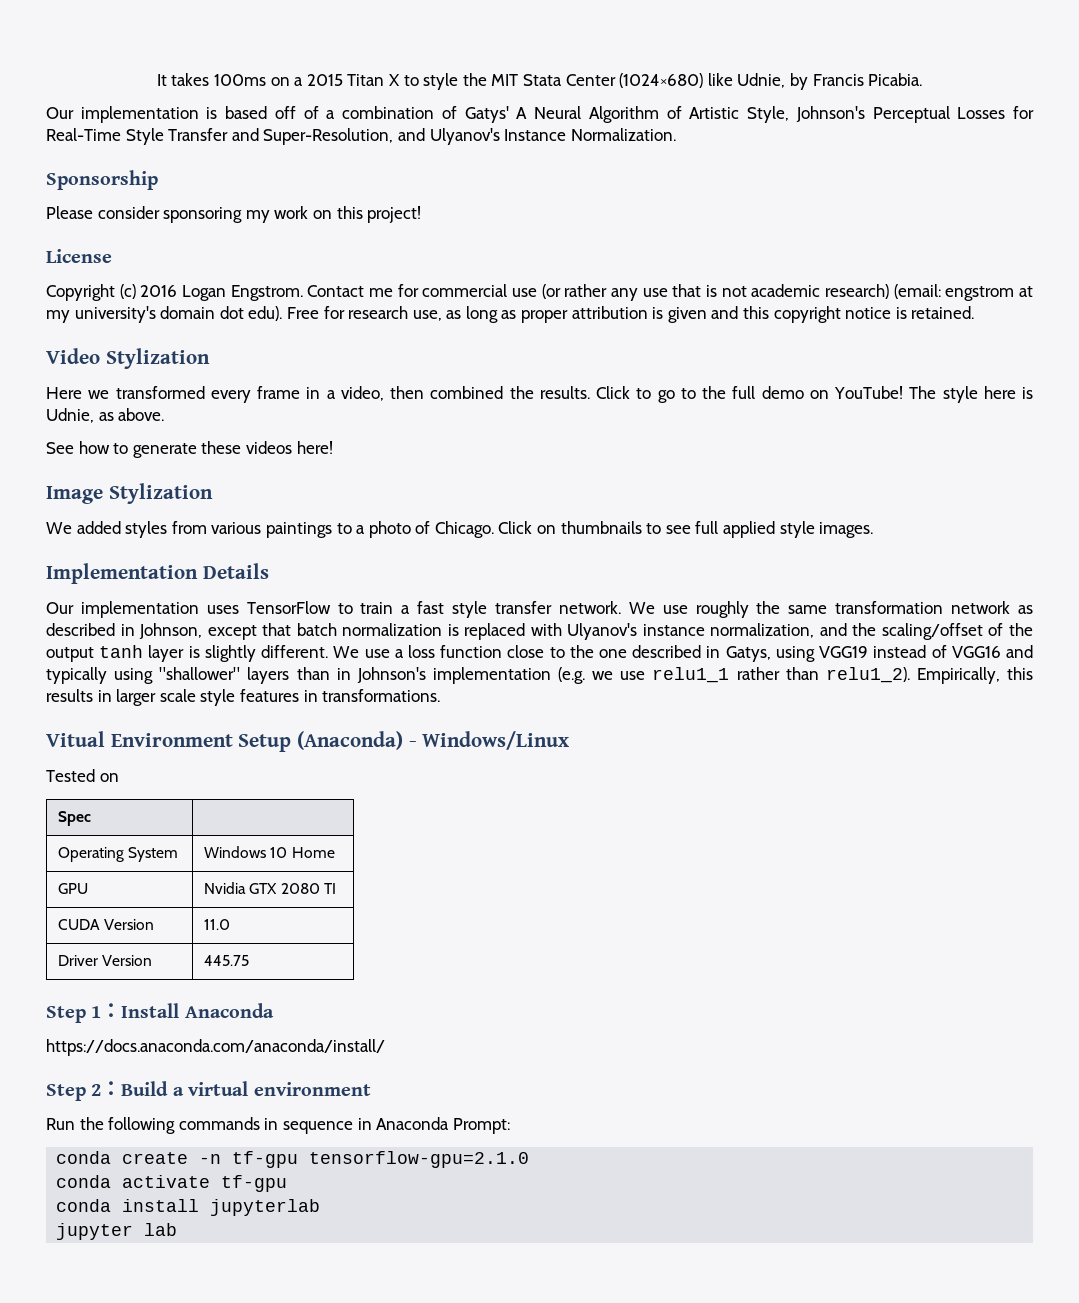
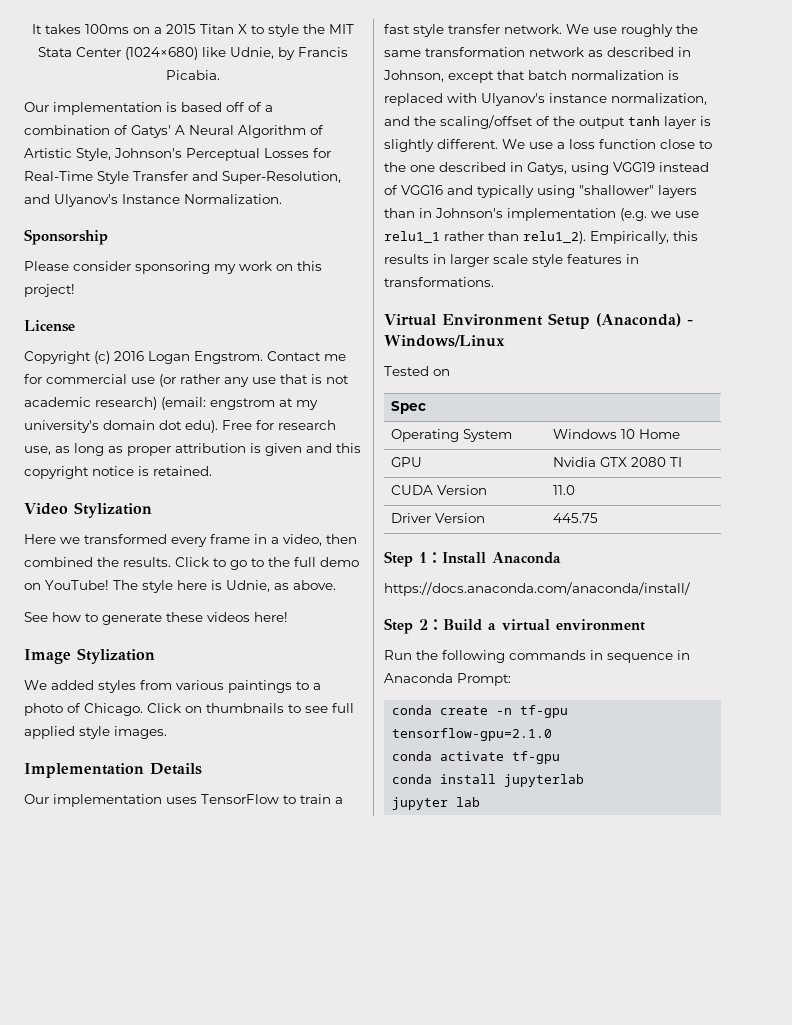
[46,731,105,747] Vitual -> [384,314,436,326] Virtual

